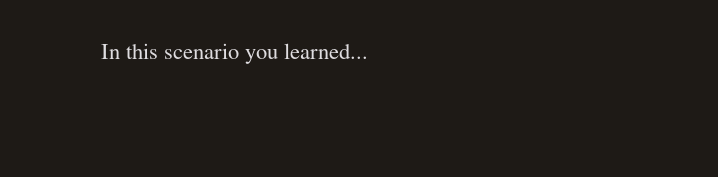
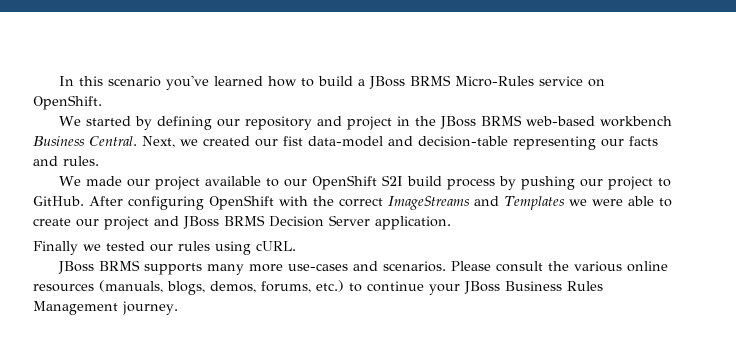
[245,43,369,64] you learned... -> [165,75,605,90] [33,95,102,110] [58,115,672,130] [33,136,658,150] [33,156,99,166] [58,175,671,190] [33,195,672,210] [33,215,451,230] [33,241,296,255] [57,260,668,275] [33,280,603,295] [33,301,178,315] you've learned how to build a JBoss BRMS Micro-Rules service on OpenShift. // We started by defining our repository and project in the JBoss BRMS web-based workbench Business Central. Next, we created our fist data-model and decision-table representing our facts and rules. // We made our project available to our OpenShift S2I build process by pushing our project to GitHub. After configuring OpenShift with the correct ImageStreams and Templates we were able to create our project and JBoss BRMS Decision Server application. // Finally we tested our rules using cURL. // JBoss BRMS supports many more use-cases and scenarios. Please consult the various online resources (manuals, blogs, demos, forums, etc.) to continue your JBoss Business Rules Management journey.

